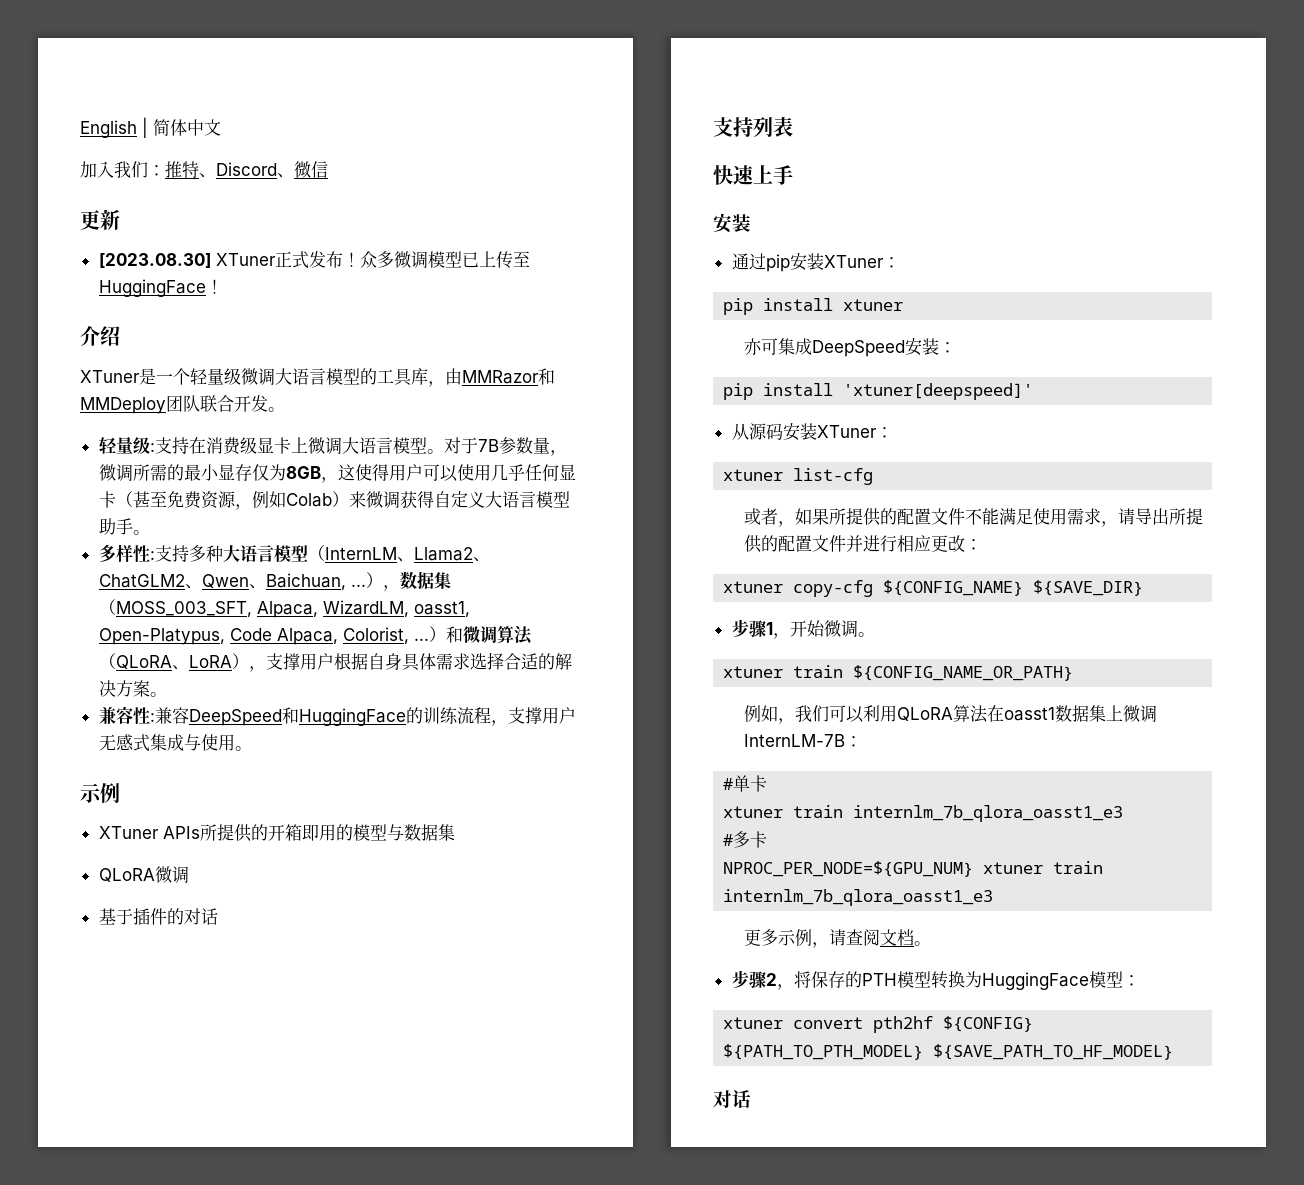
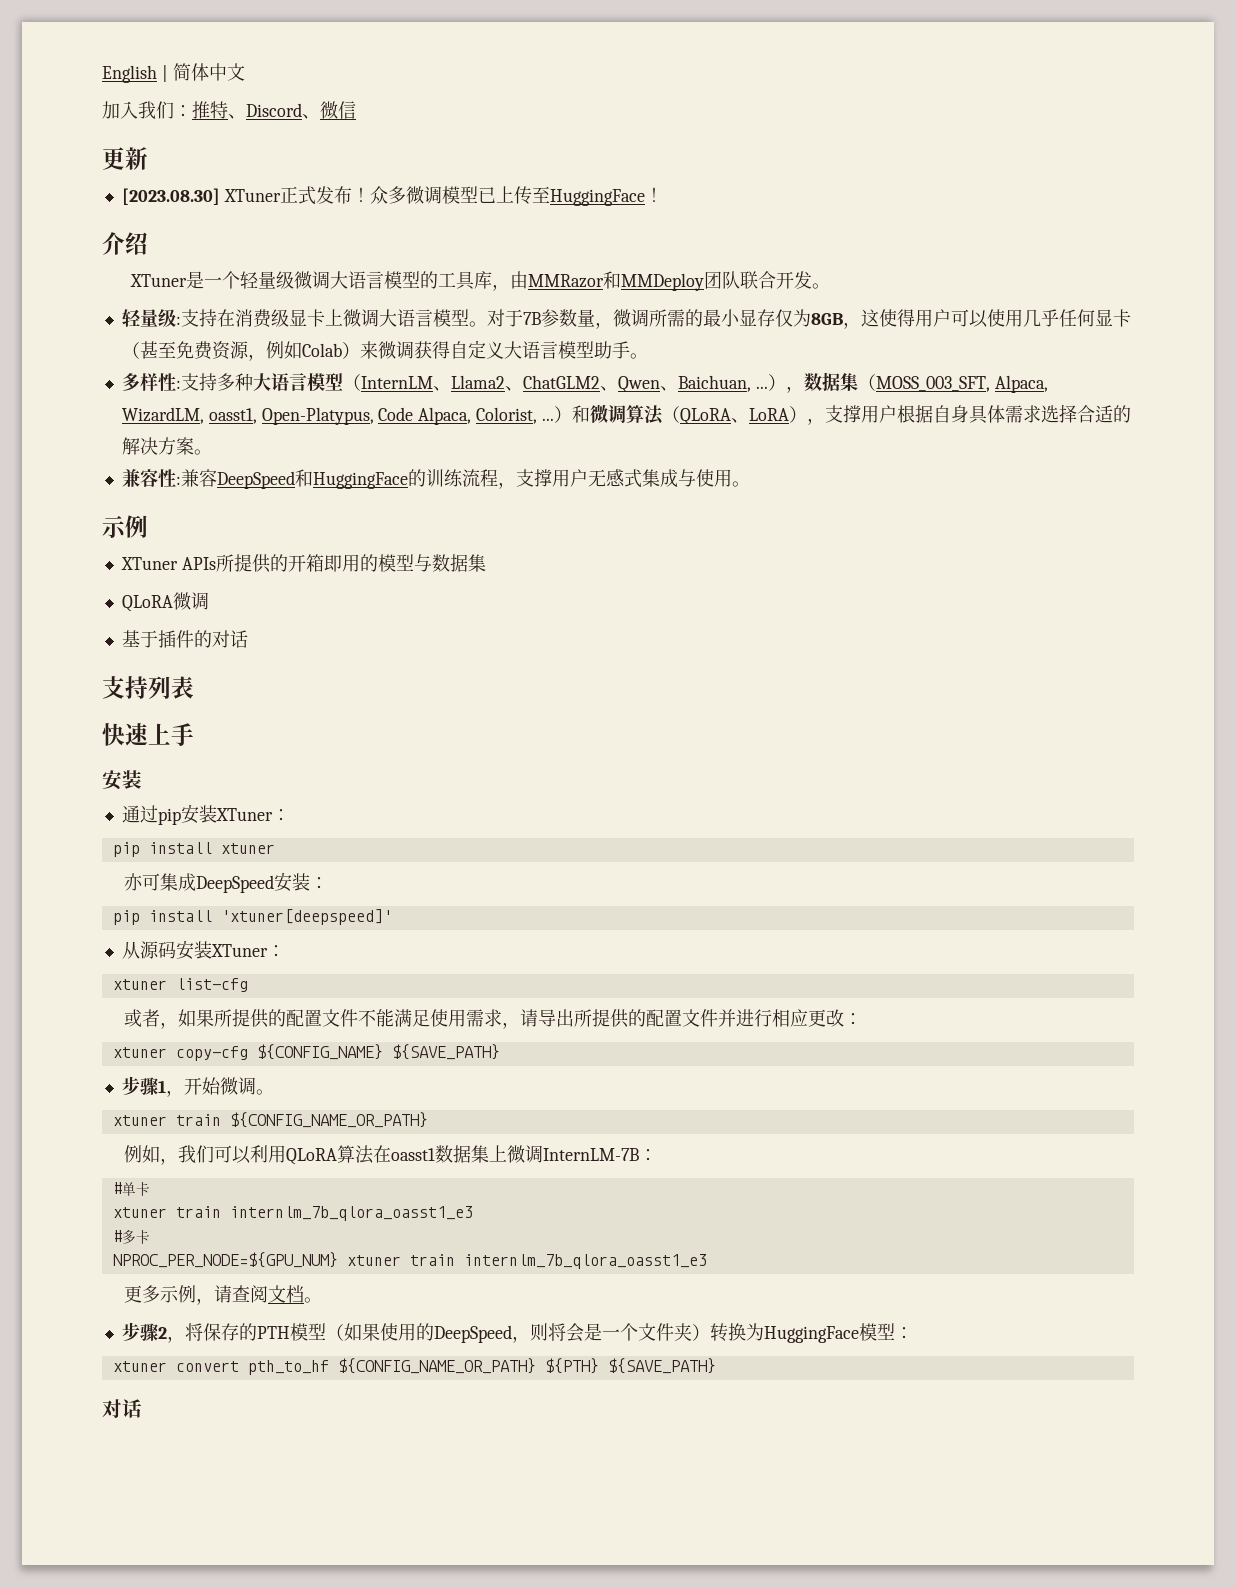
[1033,580,1144,596] ${SAVE_DIR} -> [391,1044,500,1060] ${SAVE_PATH}
(931, 979) none -> [325,1323,710,1343] （如果使用的DeepSpeed，则将会是一个文件夹）
[873,1016,1034,1033] [723,1044,1174,1060] pth2hf ${CONFIG} ${PATH_TO_PTH_MODEL} ${SAVE_PATH_TO_HF_MODEL} -> [247,1358,716,1375] pth_to_hf ${CONFIG_NAME_OR_PATH} ${PTH} ${SAVE_PATH}

